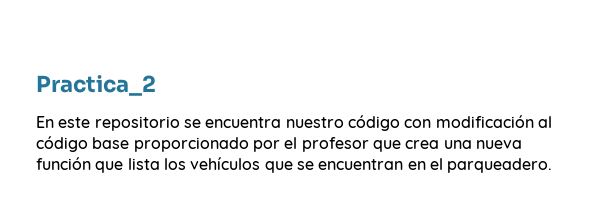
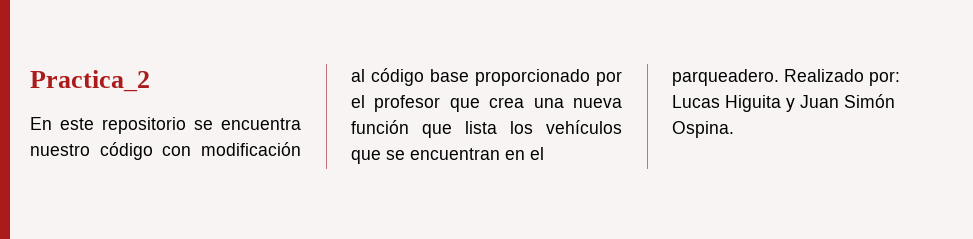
(553, 165) none -> [784,69,900,86] [672,94,895,112] [672,121,734,138] Realizado por: Lucas Higuita y Juan Simón Ospina.

